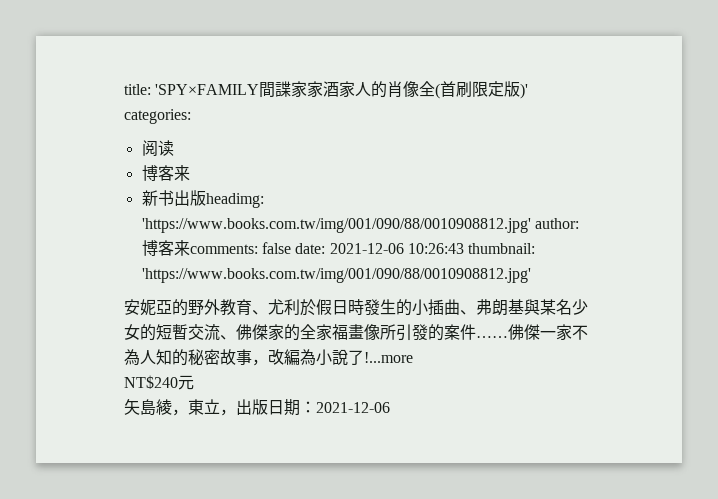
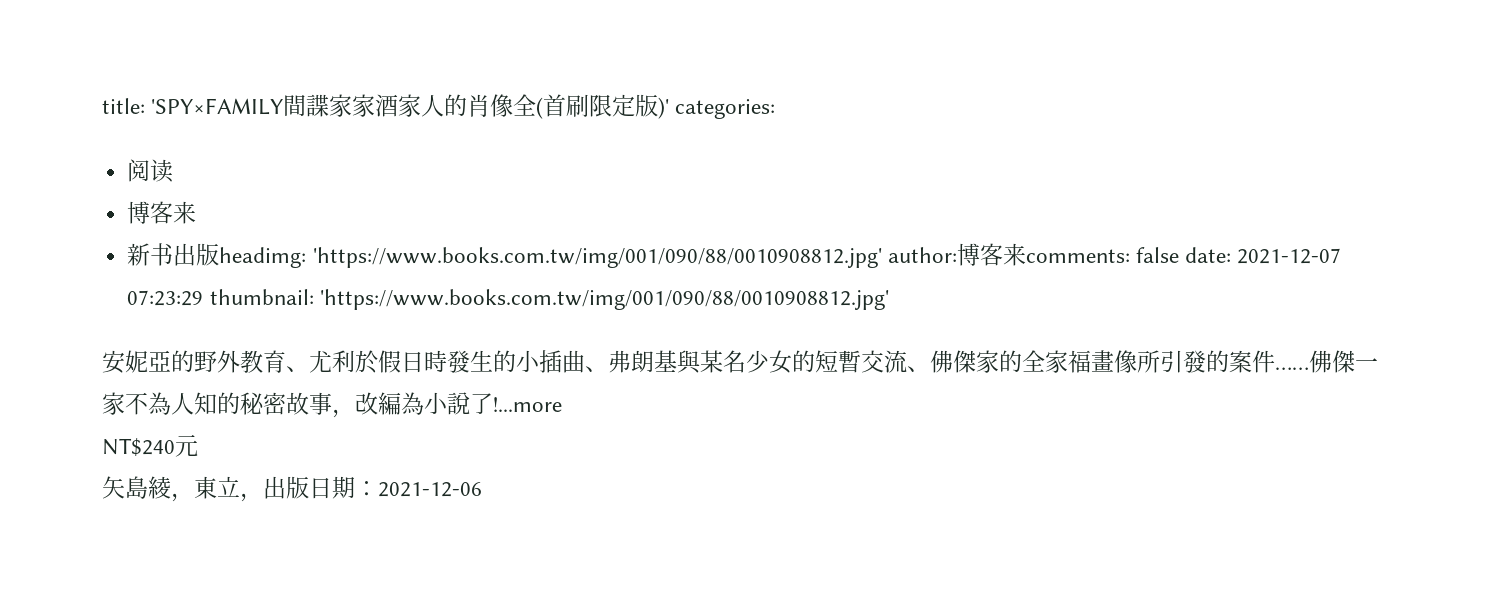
[329,243,464,254] 2021-12-06 10:26:43 -> [1237,248,1342,264] [127,290,204,306] 2021-12-07 07:23:29

